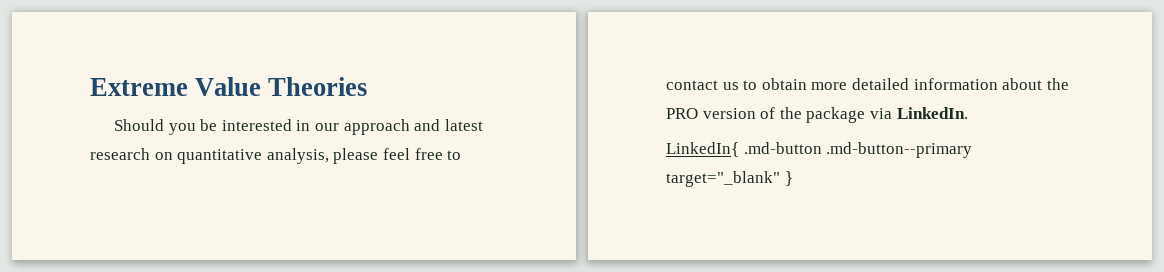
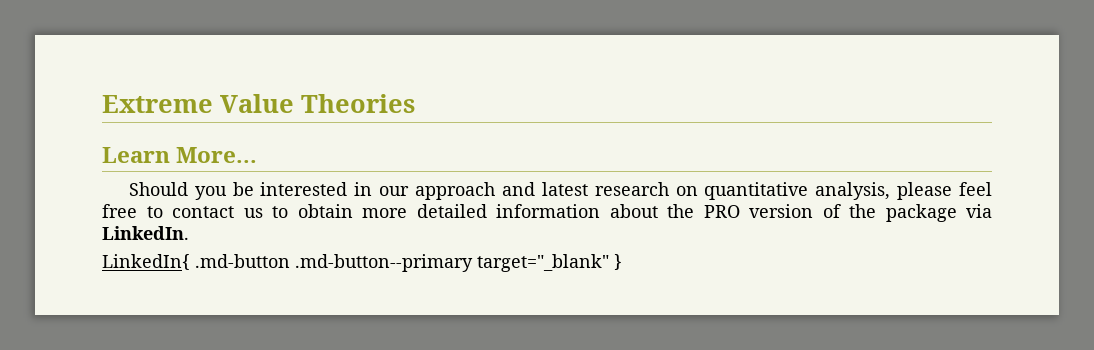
(368, 86) none -> [102,147,258,163] // Learn More...

